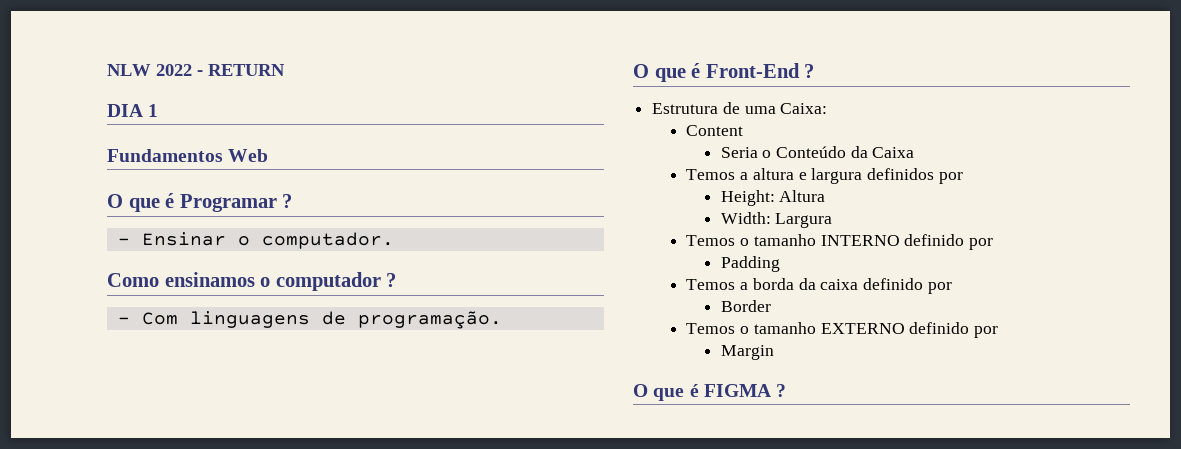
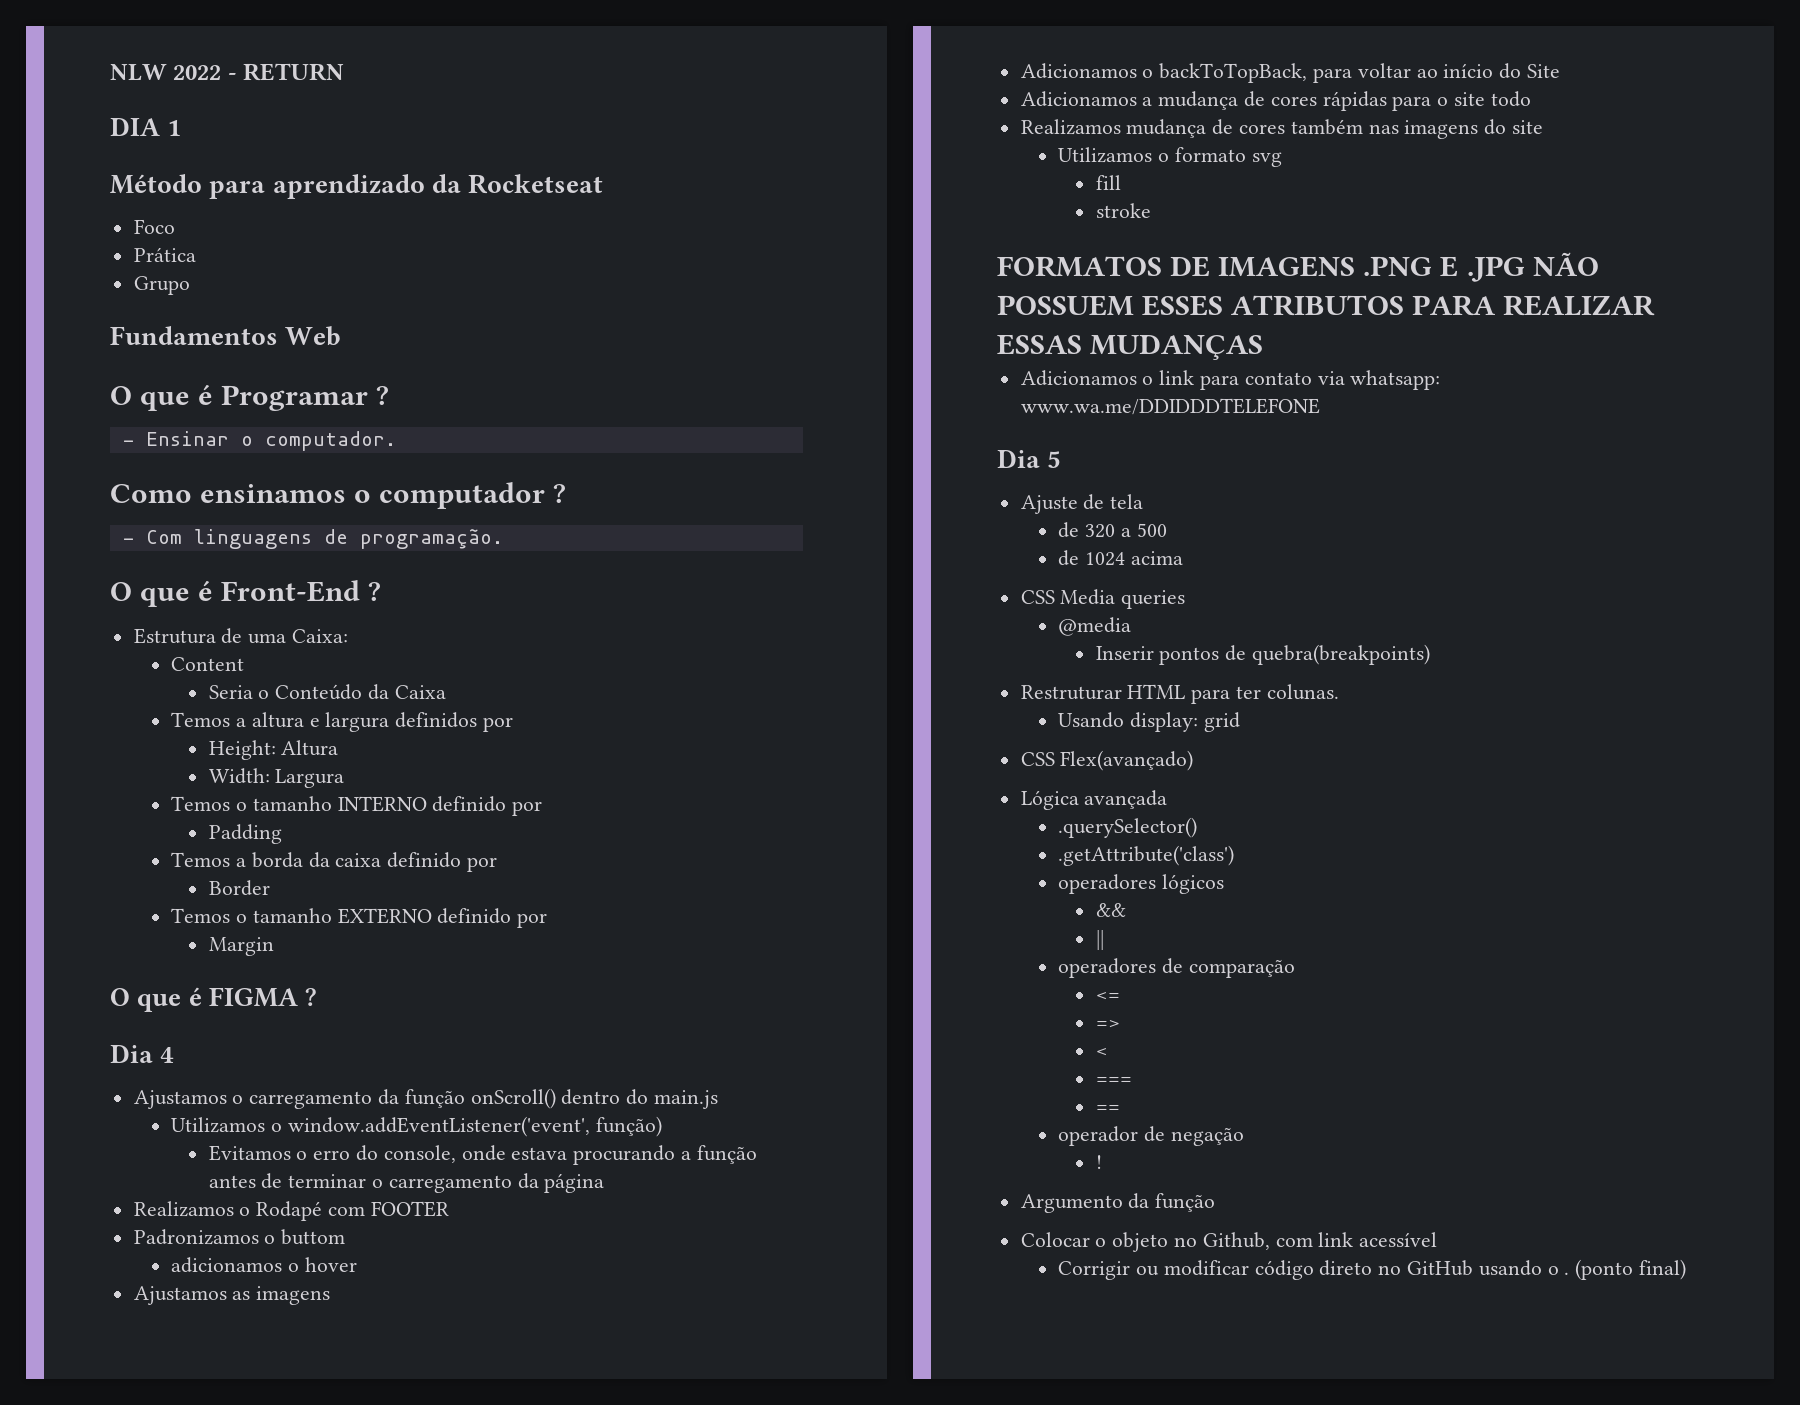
(159, 110) none -> [110,174,604,199] [133,219,175,234] [133,247,196,262] [133,276,190,295] // Método para aprendizado da Rocketseat // Foco // Prática // Grupo
(787, 390) none -> [110,1044,175,1063] [133,1088,719,1109] [171,1116,662,1137] [208,1145,757,1165] [208,1173,605,1193] [133,1201,449,1221] [133,1229,346,1245] [171,1257,357,1273] [133,1286,331,1305] [1020,63,1561,83] [1020,91,1531,111] [1020,119,1544,139] [1058,147,1282,167] [1095,175,1121,190] [1095,203,1151,218] [997,252,1599,282] [997,295,1656,316] [997,334,1264,360] [1020,370,1441,390] [1020,398,1320,415] [997,449,1062,468] [1020,494,1144,514] [1058,522,1167,538] [1058,550,1183,566] [1020,589,1186,609] [1058,617,1132,636] [1095,644,1431,665] [1020,684,1339,704] [1058,712,1240,732] [1020,750,1194,771] [1020,790,1168,810] [1058,817,1198,838] [1058,845,1235,866] [1058,874,1224,894] [1095,903,1126,917] [1095,930,1104,950] [1058,958,1295,978] [1095,992,1120,1001] [1095,1020,1120,1029] [1095,1048,1108,1057] [1095,1077,1132,1085] [1095,1105,1120,1113] [1058,1126,1244,1146] [1095,1155,1102,1169] [1020,1193,1216,1213] [1020,1232,1438,1252] [1058,1259,1687,1280] // Dia 4 // Ajustamos o carregamento da função onScroll() dentro do main.js // Utilizamos o window.addEventListener('event', função) // Evitamos o erro do console, onde estava procurando a função antes de terminar o carregamento da página // Realizamos o Rodapé com FOOTER // Padronizamos o buttom // adicionamos o hover // Ajustamos as imagens // Adicionamos o backToTopBack, para voltar ao início do Site // Adicionamos a mudança de cores rápidas para o site todo // Realizamos mudança de cores também nas imagens do site // Utilizamos o formato svg // fill // stroke // FORMATOS DE IMAGENS .PNG E .JPG NÃO POSSUEM ESSES ATRIBUTOS PARA REALIZAR ESSAS MUDANÇAS // Adicionamos o link para contato via whatsapp: www.wa.me/DDIDDDTELEFONE // Dia 5 // Ajuste de tela // de 320 a 500 // de 1024 acima // CSS Media queries // @media // Inserir pontos de quebra(breakpoints) // Restruturar HTML para ter colunas. // Usando display: grid // CSS Flex(avançado) // Lógica avançada // .querySelector() // .getAttribute('class') // operadores lógicos // && // || // operadores de comparação // <= // => // < // === // == // operador de negação // ! // Argumento da função // Colocar o objeto no Github, com link acessível // Corrigir ou modificar código direto no GitHub usando o . (ponto final)

